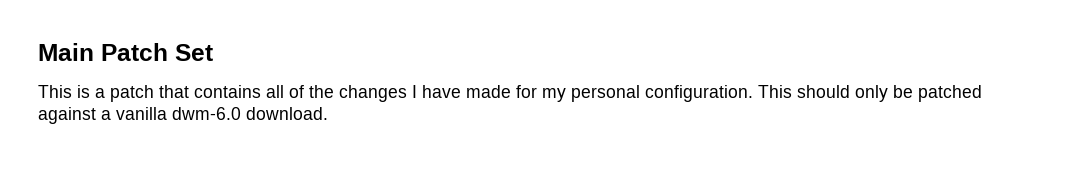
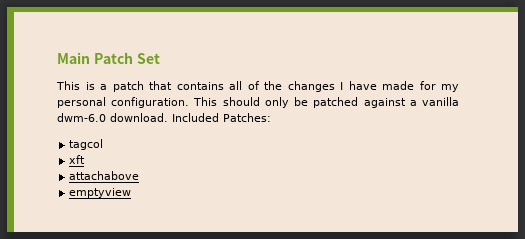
(328, 113) none -> [172,113,271,122] [69,139,104,150] [69,155,86,164] [69,171,140,180] [69,188,132,198] Included Patches: // tagcol // xft // attachabove // emptyview

